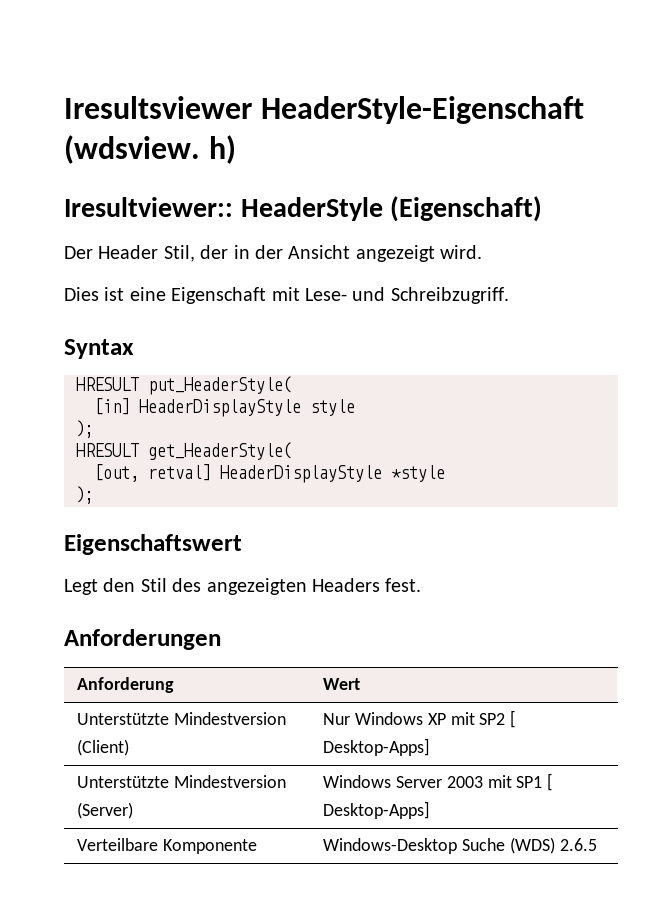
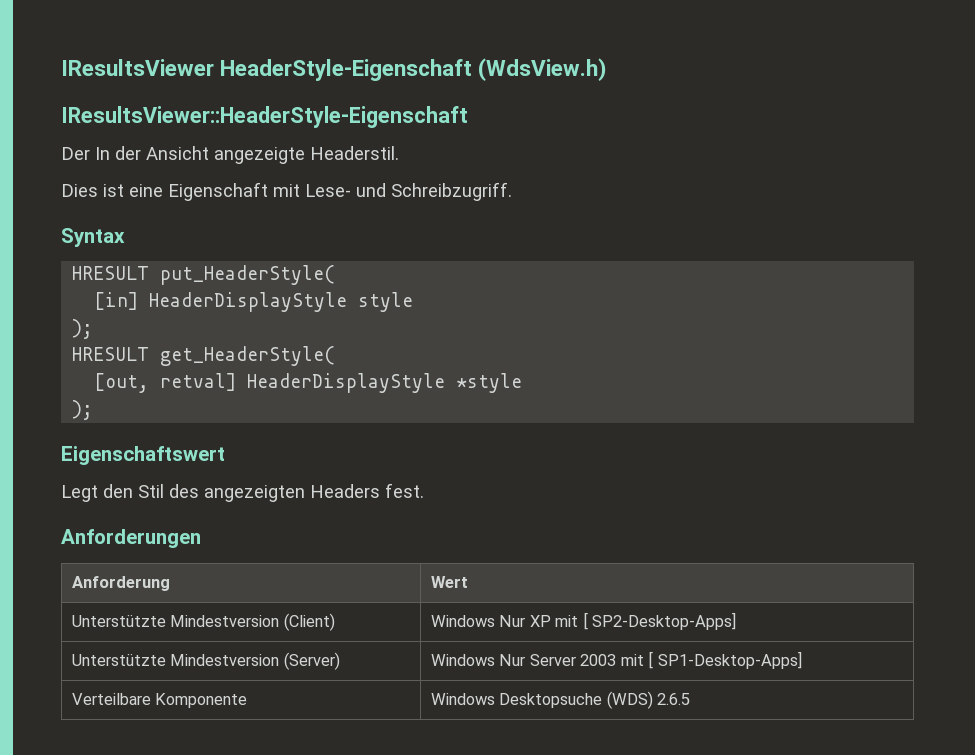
[64,96,584,124] [64,135,236,164] [64,196,543,222] [64,245,483,262] Iresultsviewer HeaderStyle-Eigenschaft (wdsview. h) // Iresultviewer:: HeaderStyle (Eigenschaft) // Der Header Stil, der in der Ansicht angezeigt wird. -> [61,58,607,81] [61,106,468,128] [61,146,399,164] IResultsViewer HeaderStyle-Eigenschaft (WdsView.h) // IResultsViewer::HeaderStyle-Eigenschaft // Der In der Ansicht angezeigte Headerstil.
[323,710,517,728] [323,738,431,756] Nur Windows XP mit SP2 [ Desktop-Apps] -> [430,612,737,630] Windows Nur XP mit [ SP2-Desktop-Apps]
(392, 781) none -> [499,654,526,666] Nur
[516,773,554,791] [323,801,431,819] SP1 [ Desktop-Apps] -> [648,651,802,669] [ SP1-Desktop-Apps]
[323,838,505,854] Windows-Desktop Suche -> [430,693,603,708] Windows Desktopsuche

